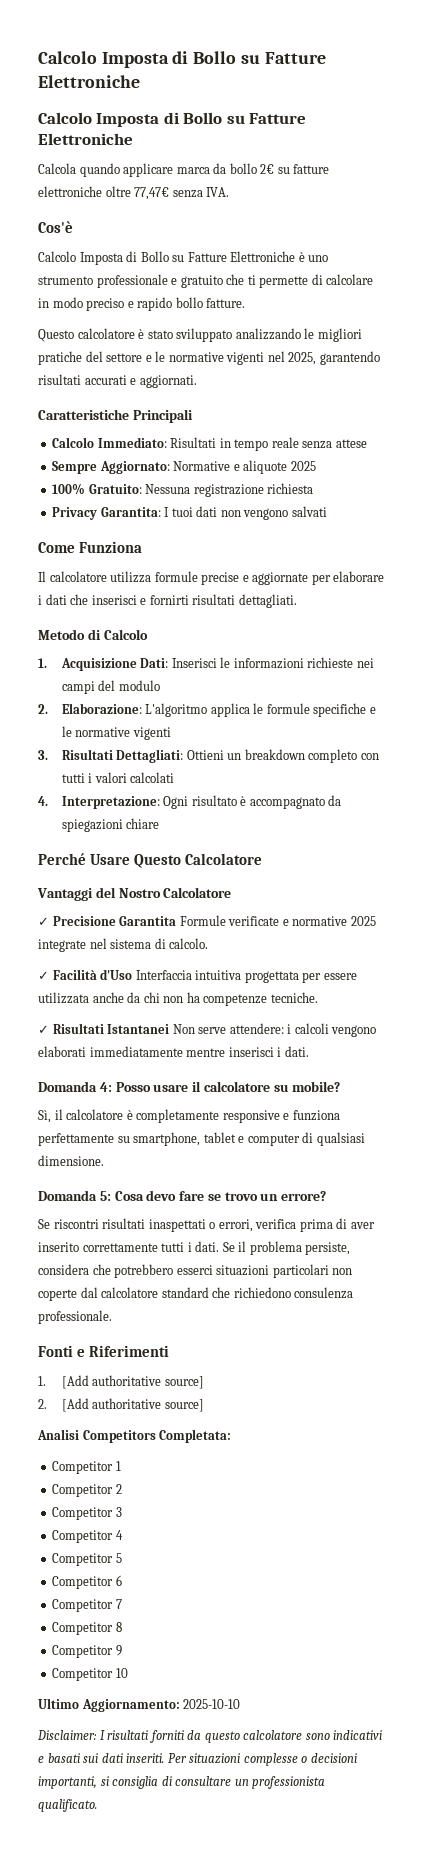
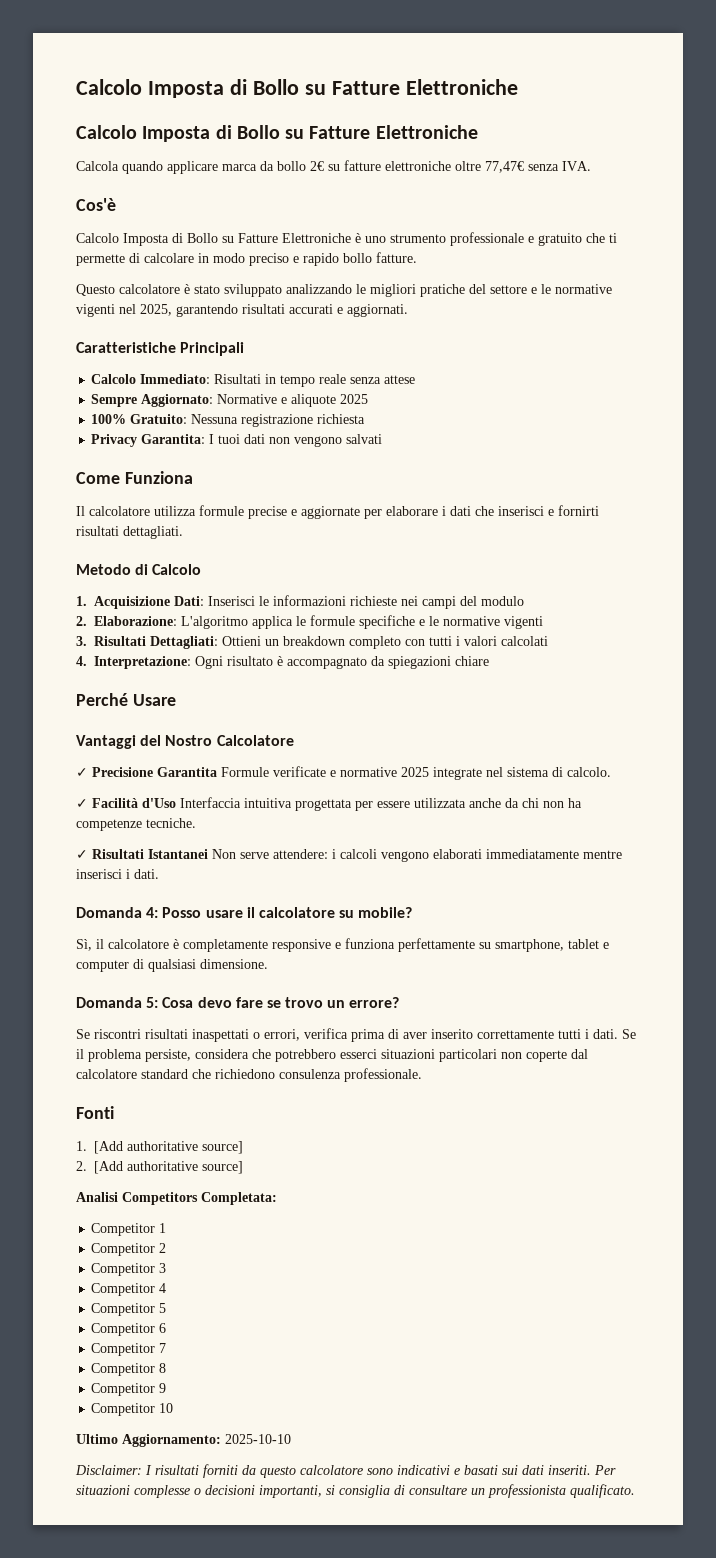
[134,853,263,868] Questo Calcolatore -> (176, 700) none
[77,1345,170,1357] e Riferimenti -> (114, 1112) none

